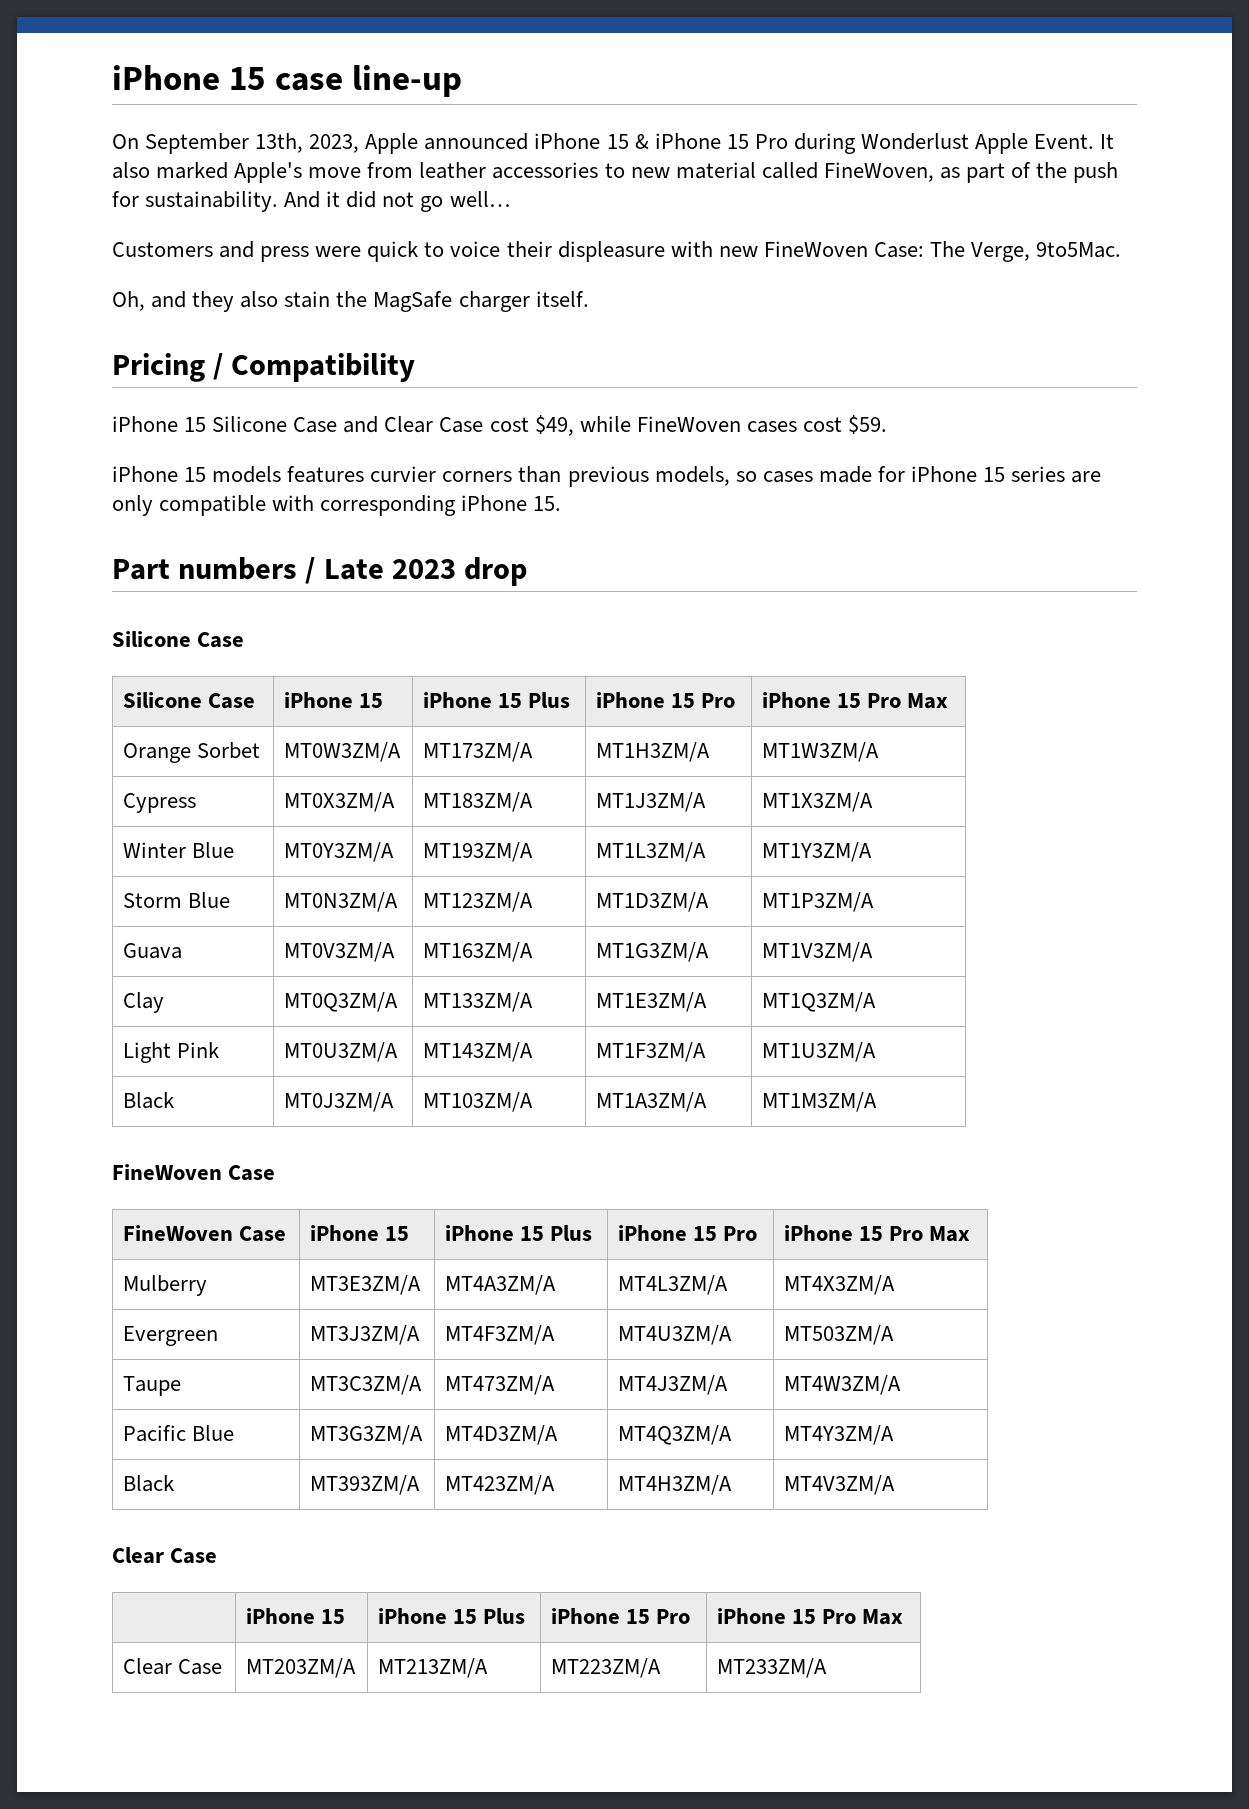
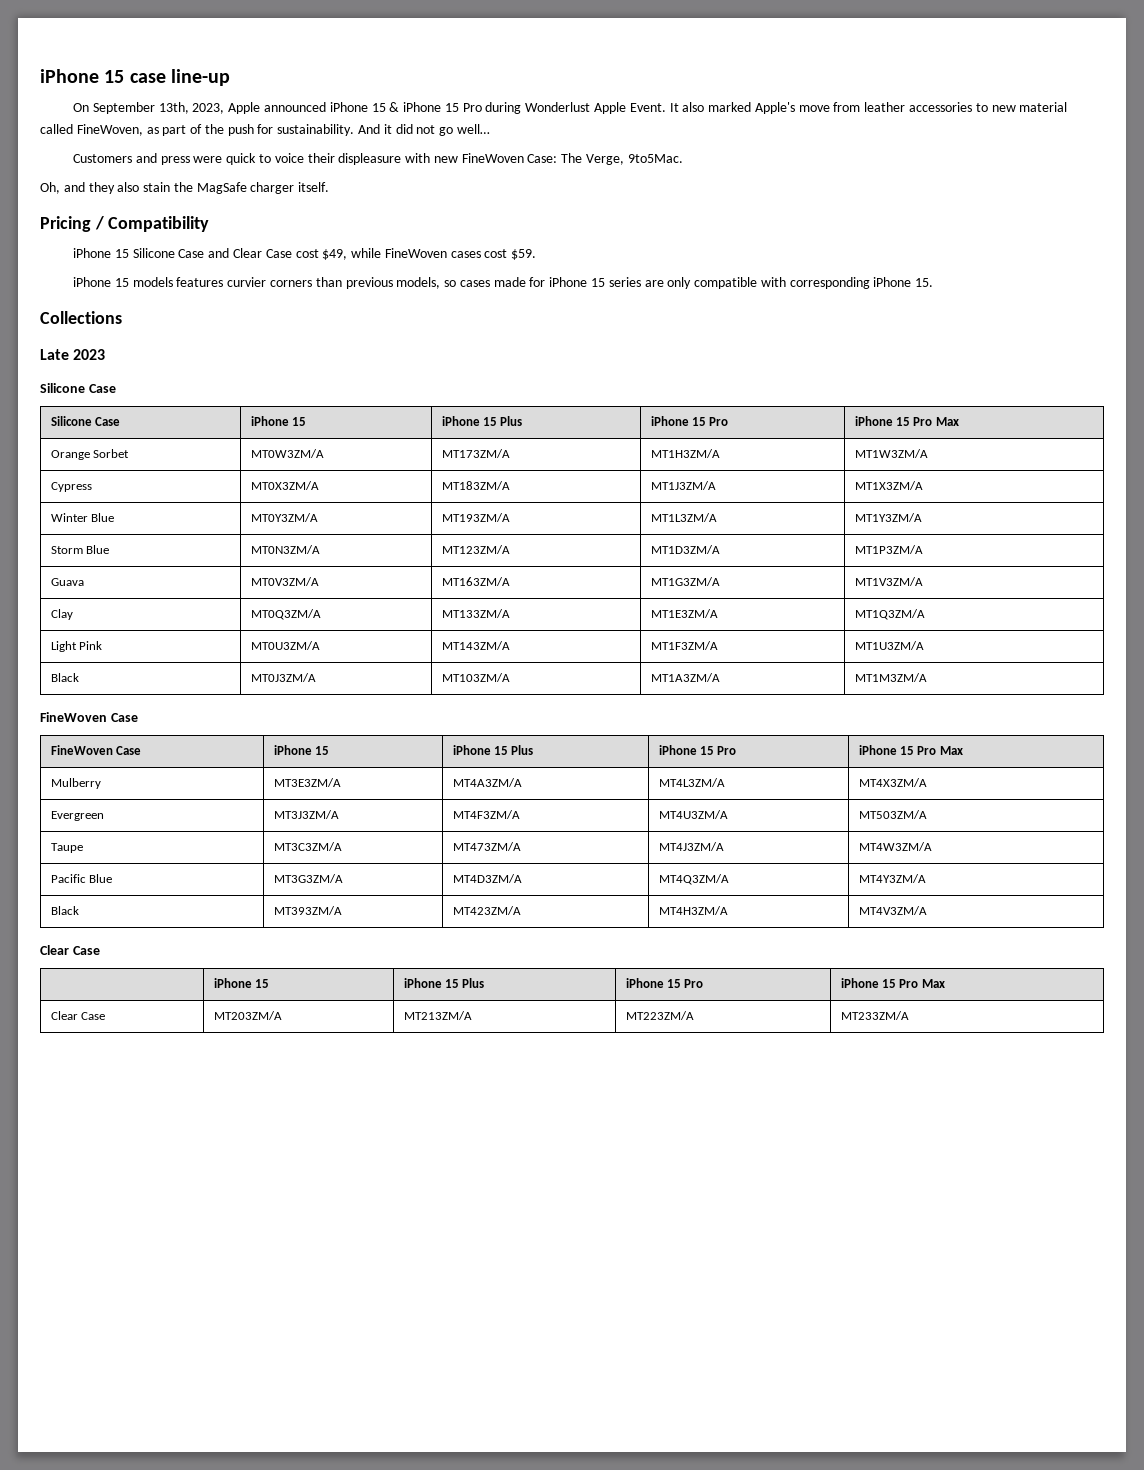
[112,557,316,584] Part numbers / -> [40,311,122,324] Collections //
[464,557,528,586] drop -> (106, 354) none

